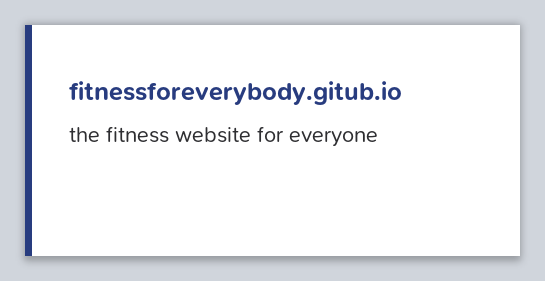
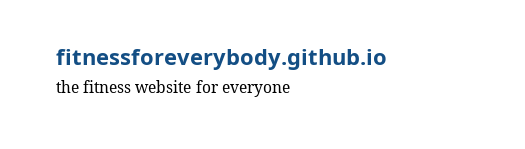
[69,81,402,105] fitnessforeverybody.gitub.io -> [56,49,387,70] fitnessforeverybody.github.io

